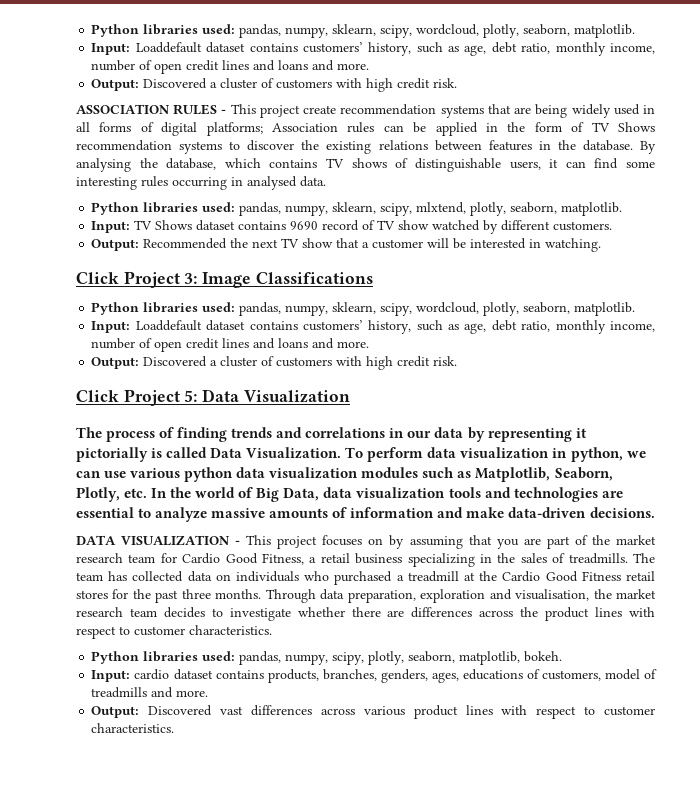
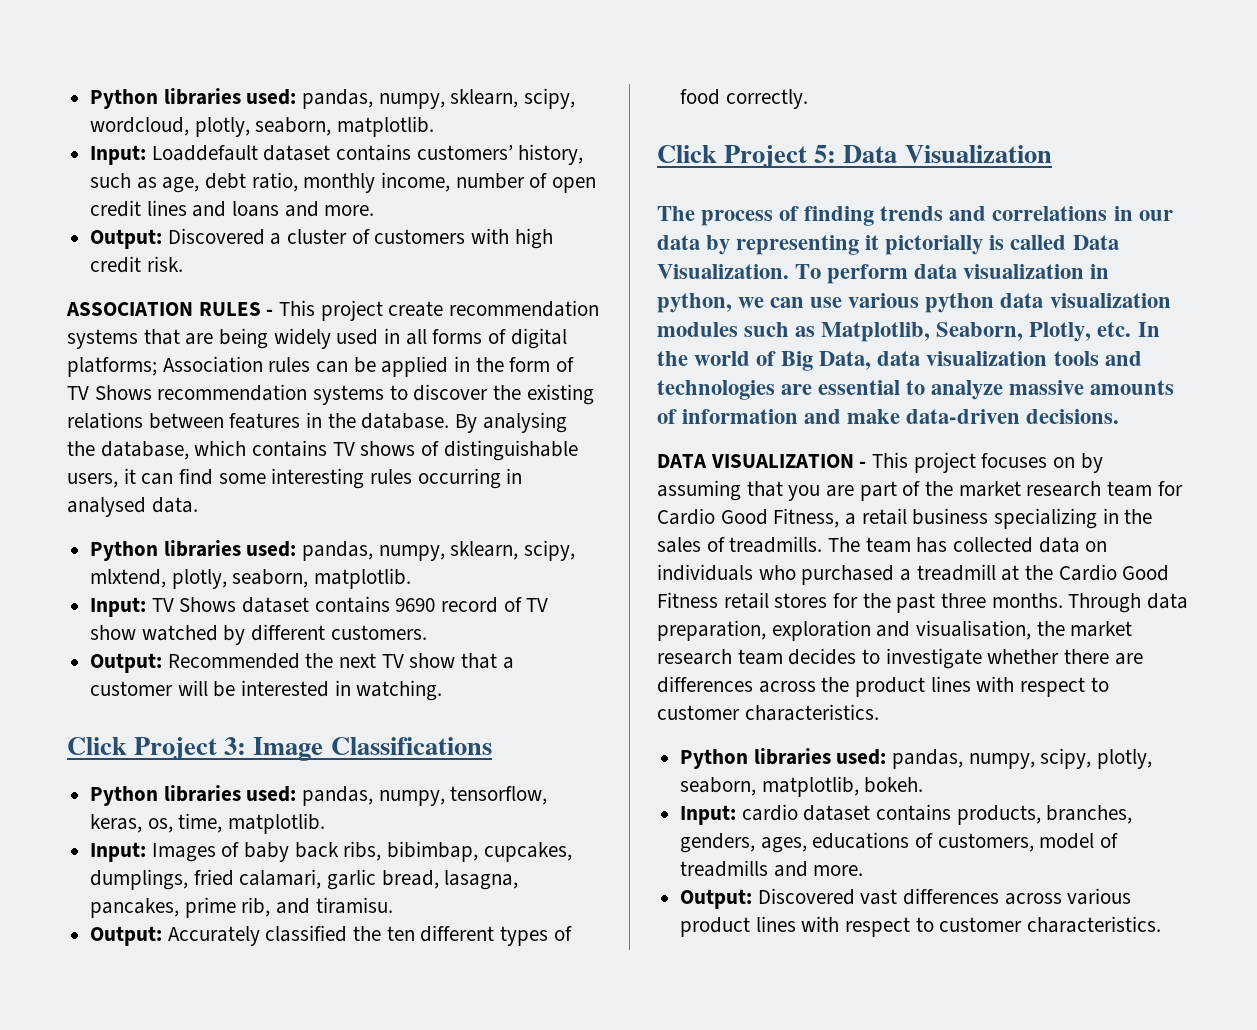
[332,302,636,316] [91,320,655,334] [91,338,370,352] [91,356,458,370] sklearn, scipy, wordcloud, plotly, seaborn, matplotlib. // Input: Loaddefault dataset contains customers’ history, such as age, debt ratio, monthly income, number of open credit lines and loans and more. // Output: Discovered a cluster of customers with high credit risk. -> [450,786,548,805] [90,813,326,834] [90,841,572,862] [90,869,519,890] [90,897,393,918] [90,925,572,946] [680,89,808,109] tensorflow, keras, os, time, matplotlib. // Input: Images of baby back ribs, bibimbap, cupcakes, dumplings, fried calamari, garlic bread, lasagna, pancakes, prime rib, and tiramisu. // Output: Accurately classified the ten different types of food correctly.

